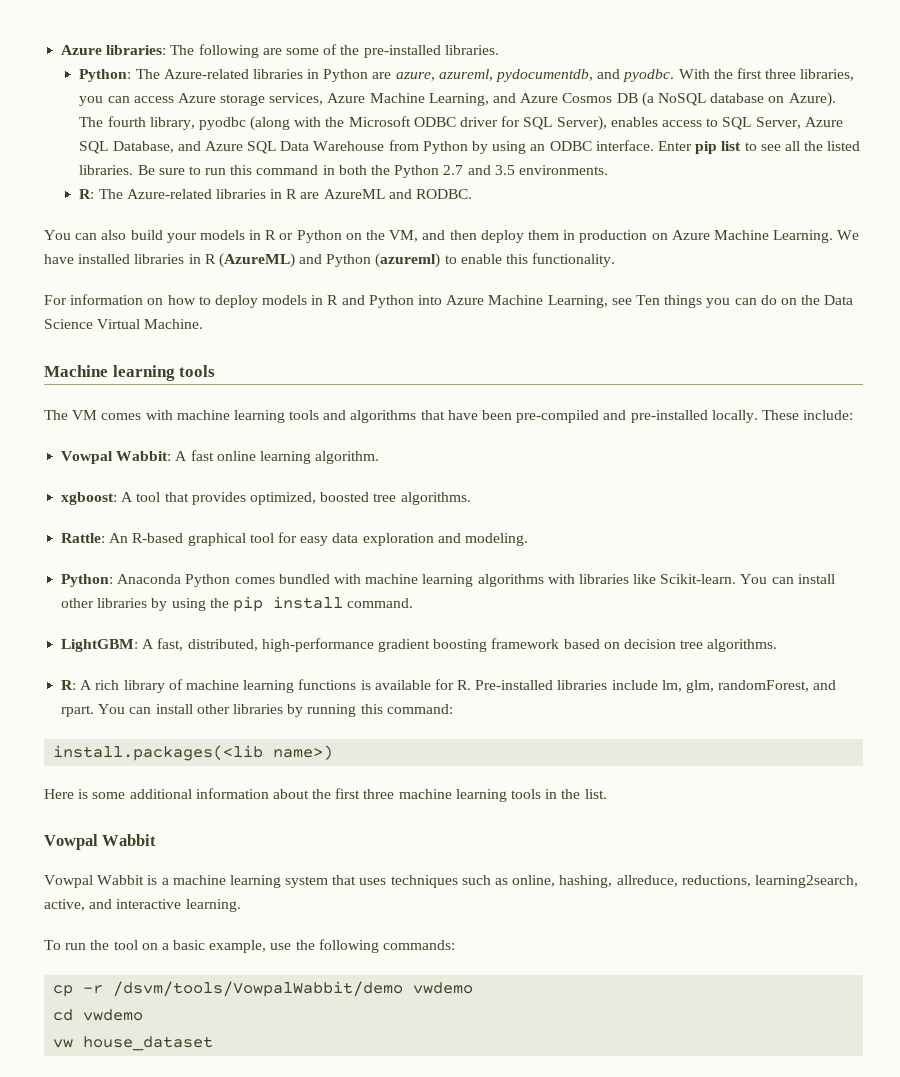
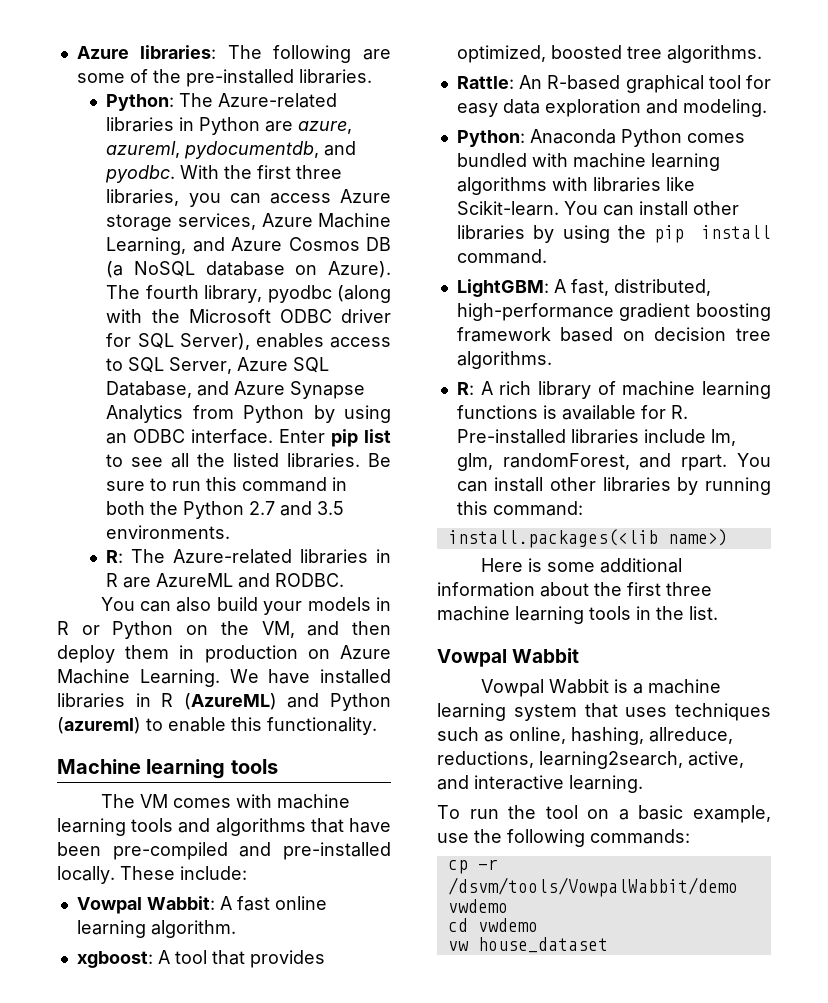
[247,141,385,154] SQL Data Warehouse -> [290,381,366,399] [106,405,184,423] Synapse Analytics
[44,294,854,308] [44,319,204,329] // For information on how to deploy models in R and Python into Azure Machine Learning, see Ten things you can do on the Data Science Virtual Machine. -> (377, 726) none

